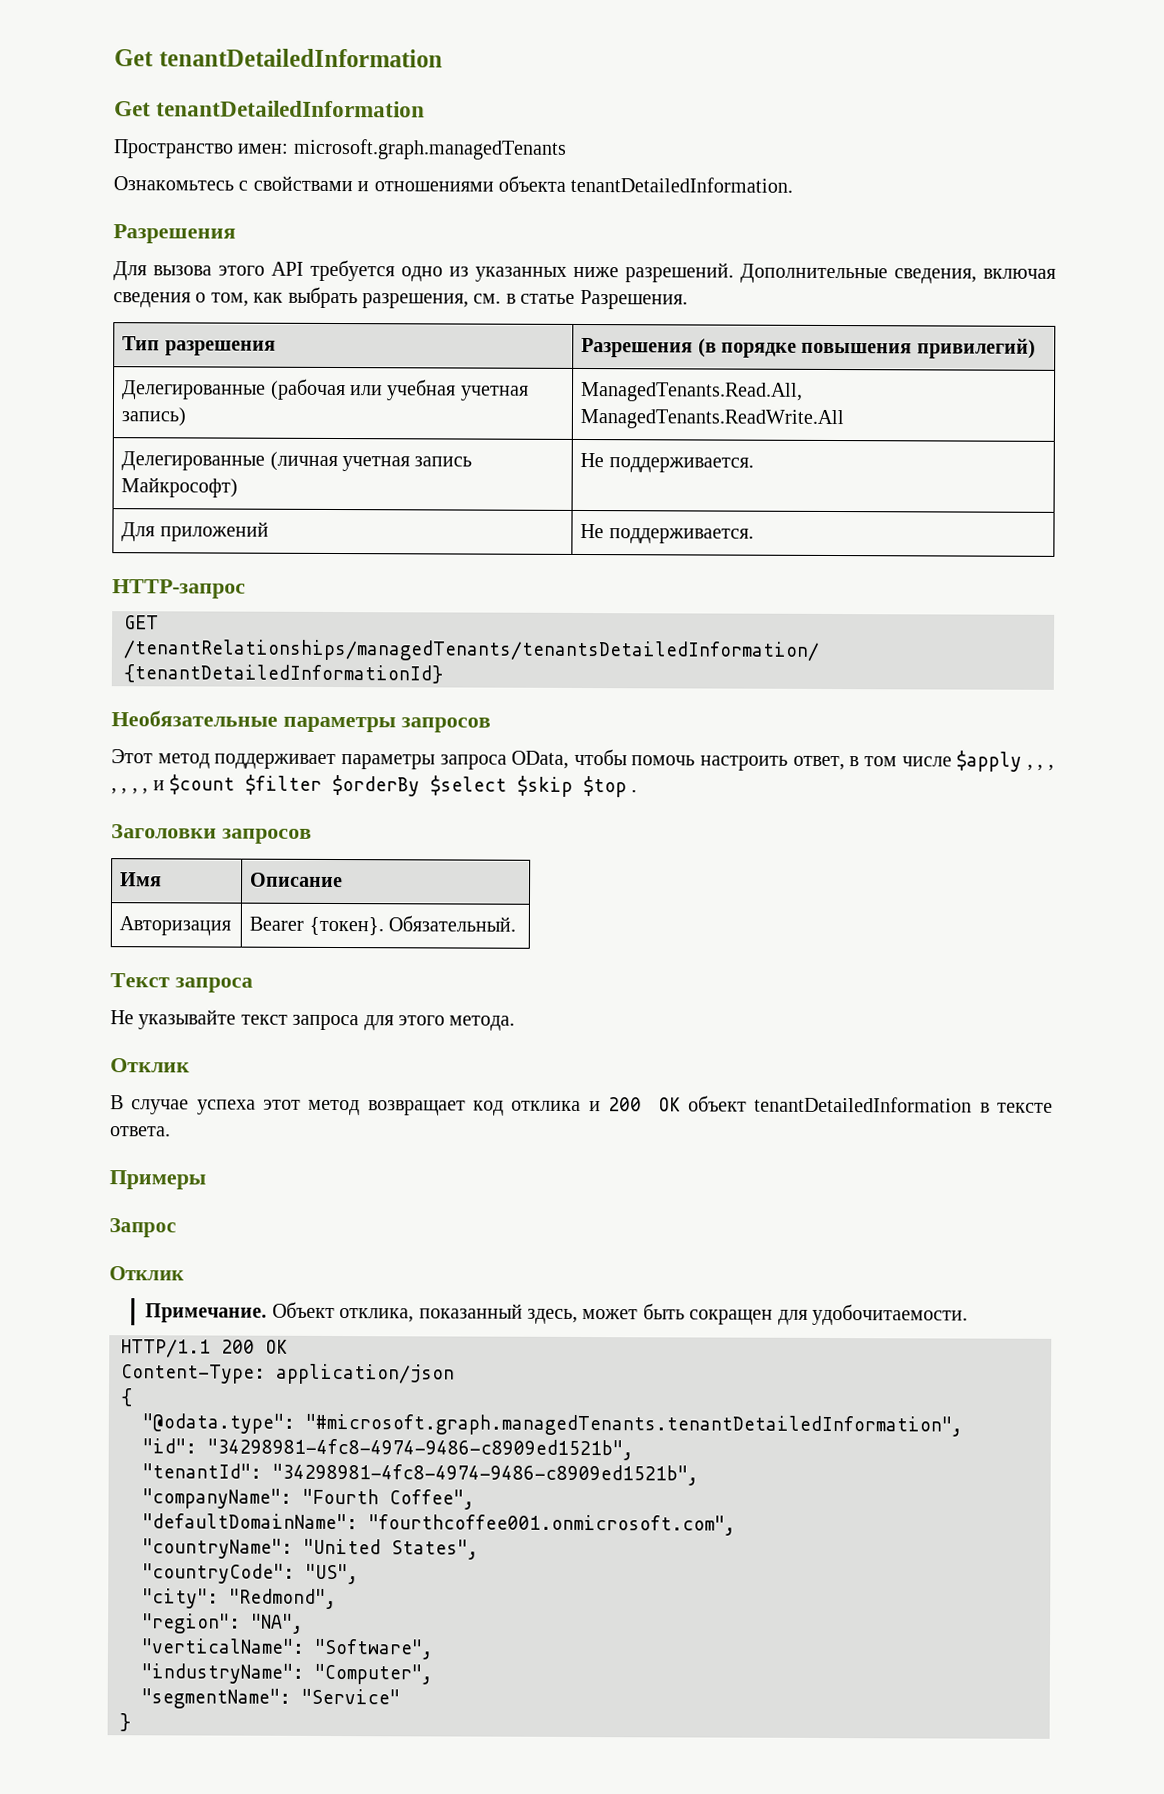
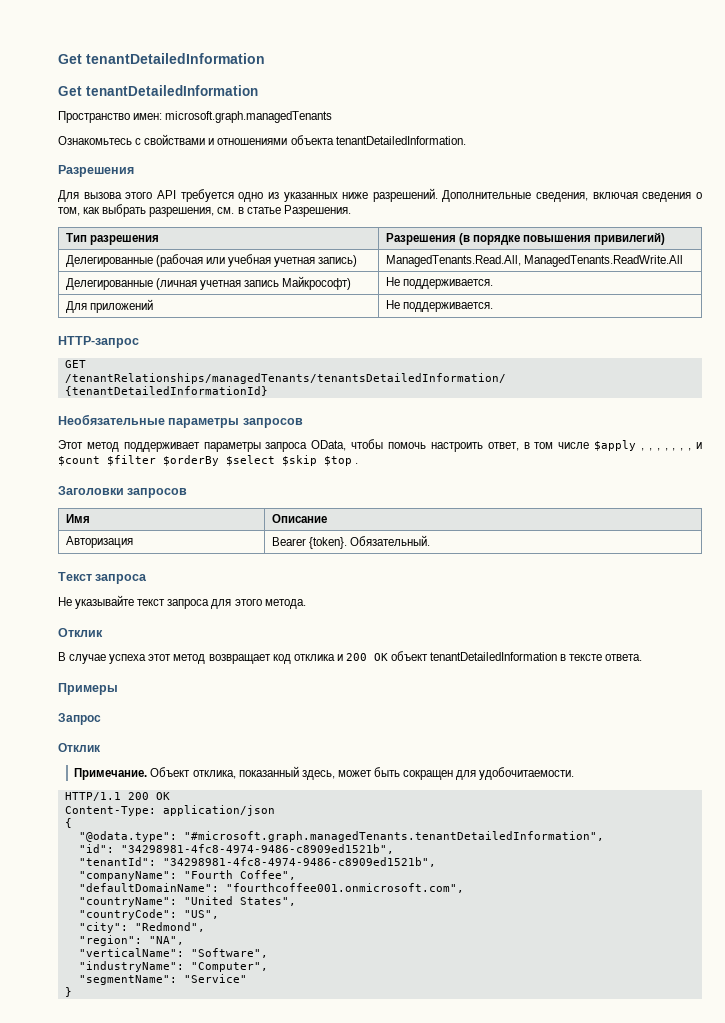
[308,916,384,936] {токен}. -> [309,537,348,549] {token}.

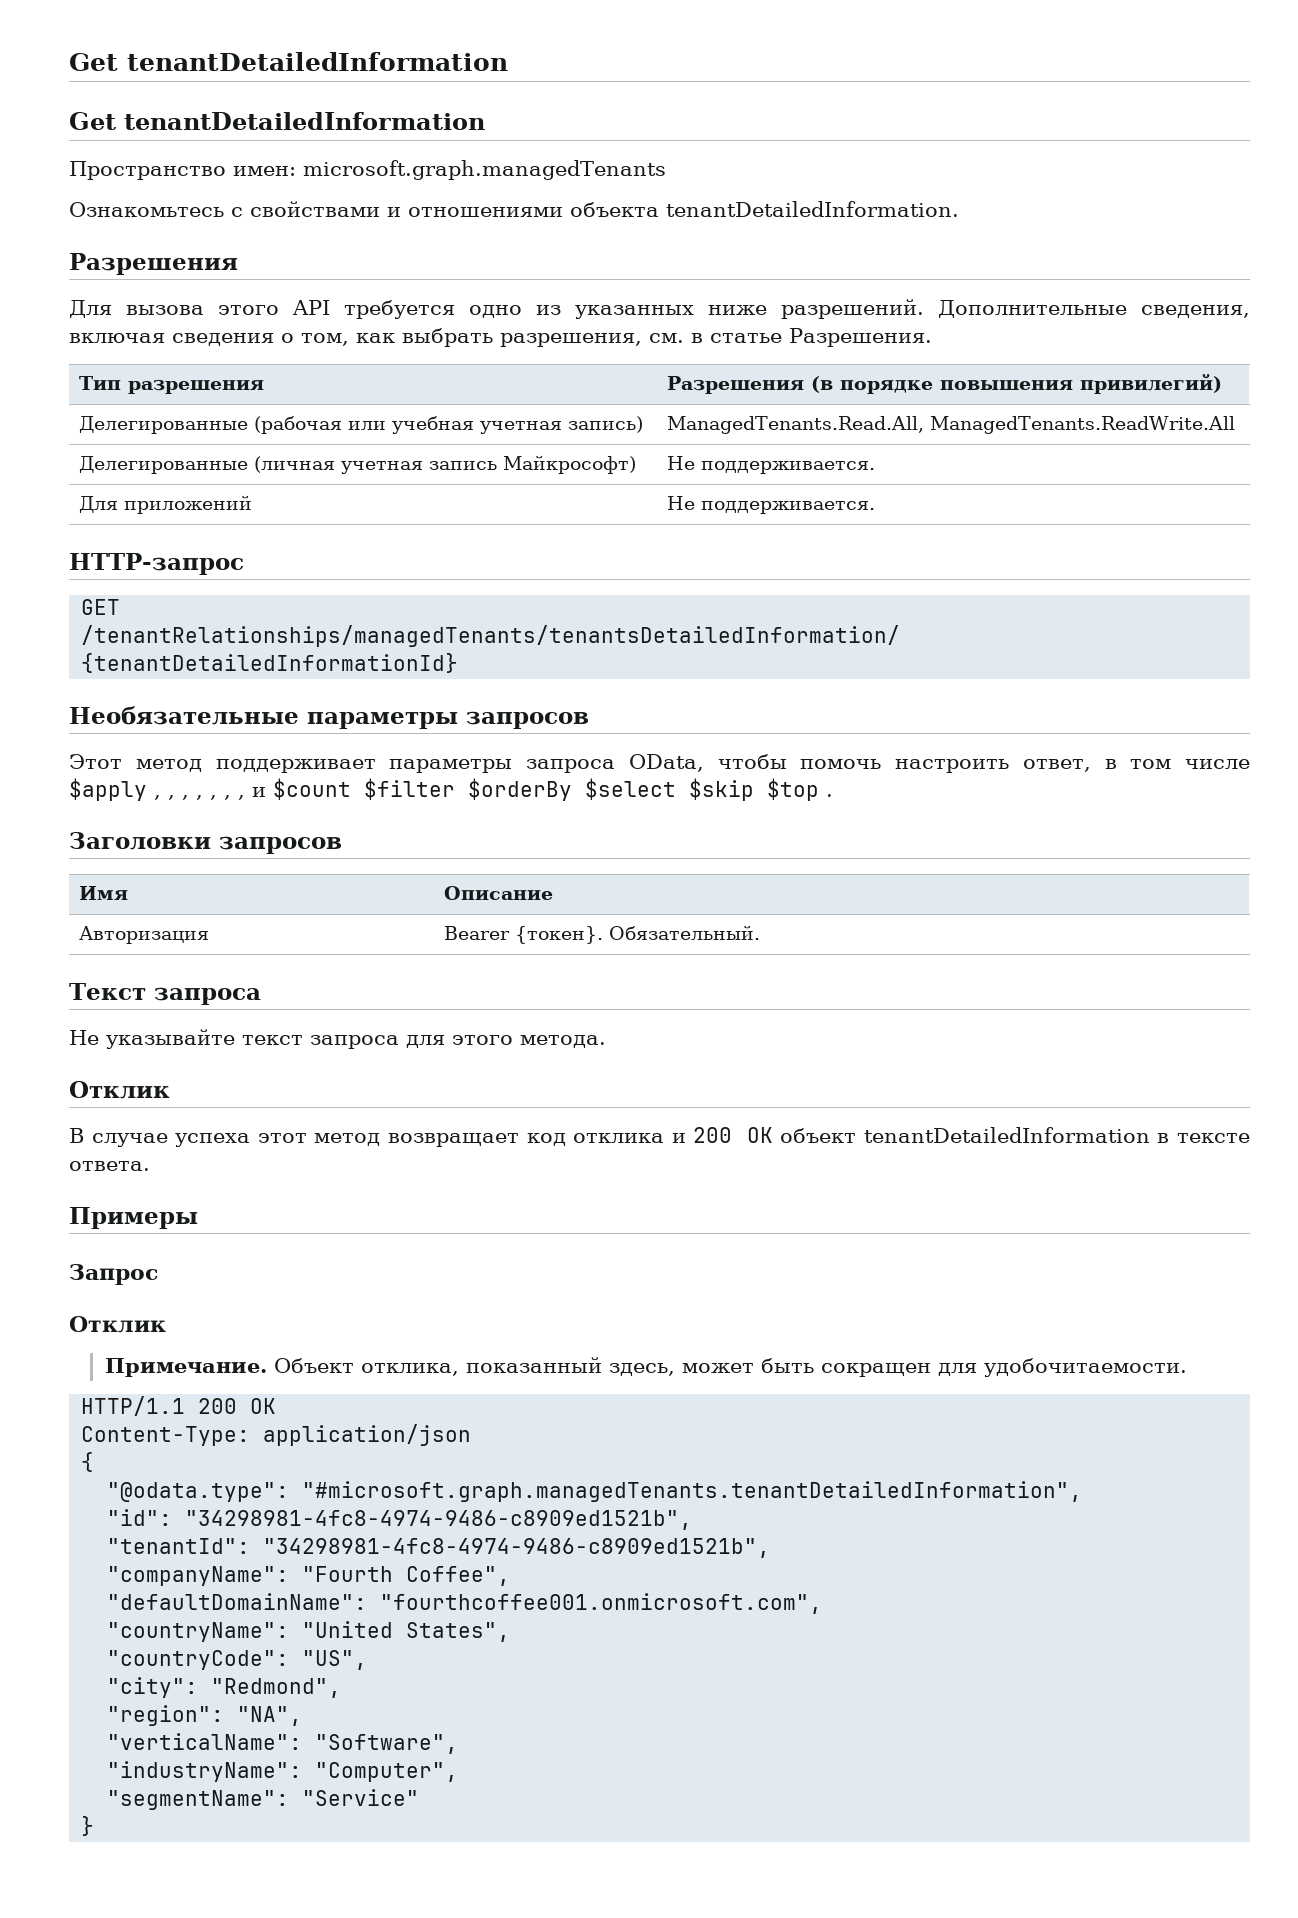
[309,537,348,549] {token}. -> [515,926,604,944] {токен}.

